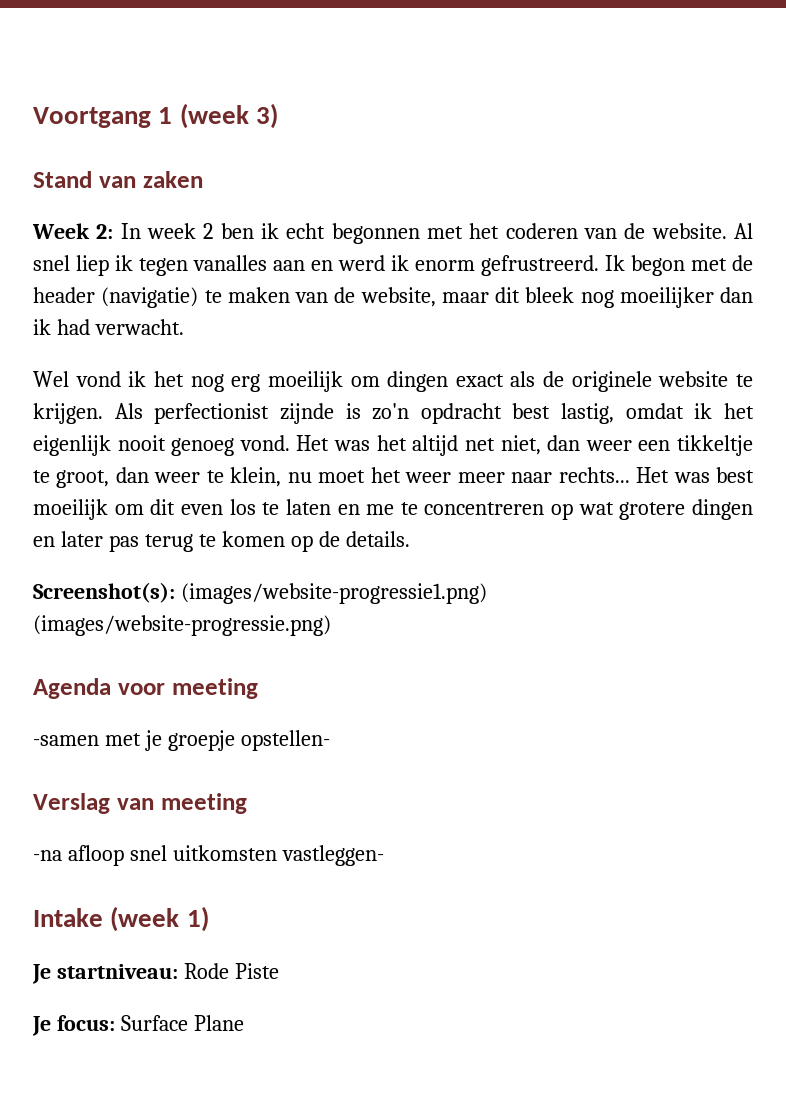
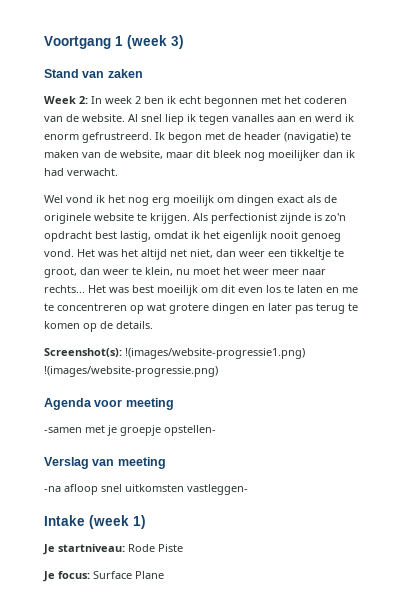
[180,583,487,604] [33,615,331,636] (images/website-progressie1.png) (images/website-progressie.png) -> [125,348,305,359] [44,366,218,377] !(images/website-progressie1.png) !(images/website-progressie.png)

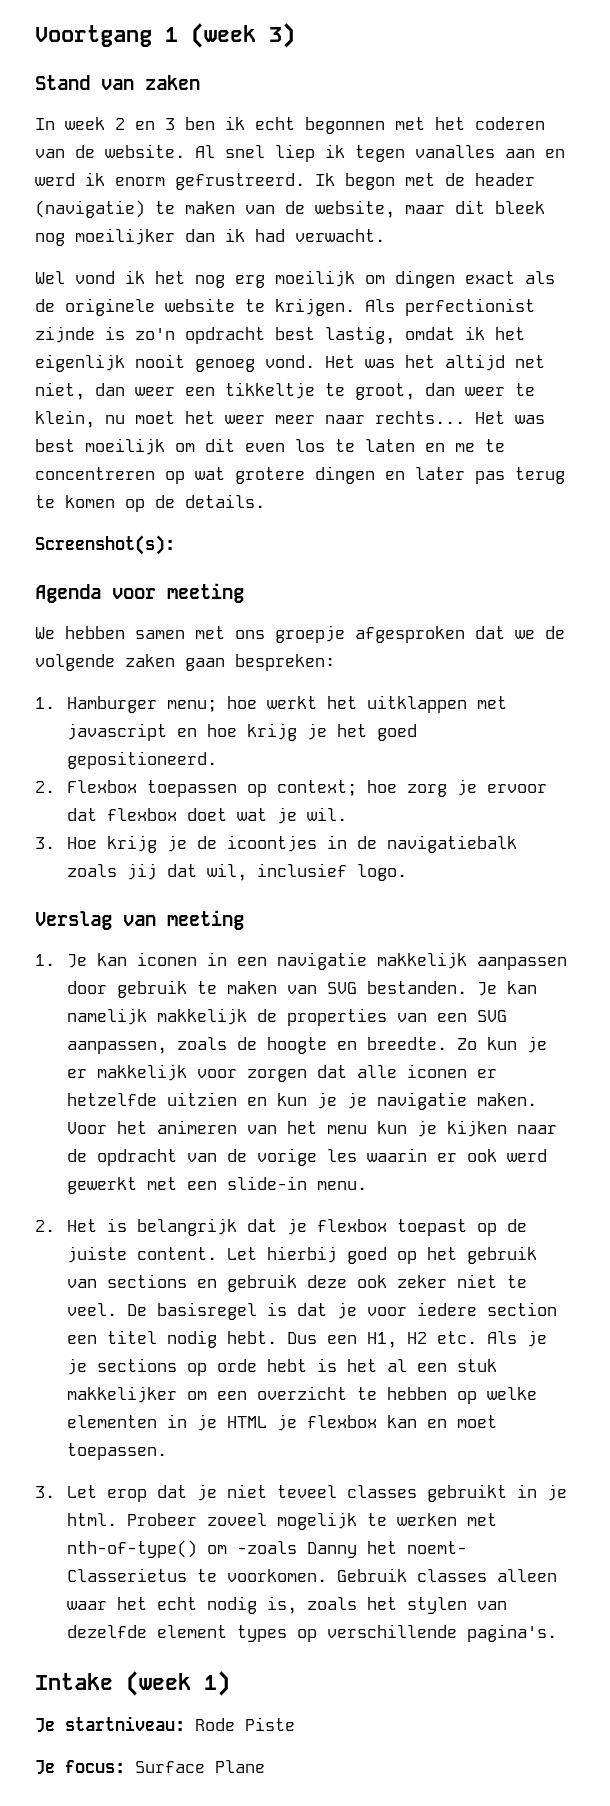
[44,96,88,104] Week 2: -> (200, 82) none
(141, 100) none -> [135,118,175,130] en 3
[125,348,305,359] [44,366,218,377] !(images/website-progressie1.png) !(images/website-progressie.png) -> (175, 545) none
[44,425,216,436] [44,457,166,469] [44,484,248,495] -samen met je groepje opstellen- // Verslag van meeting // -na afloop snel uitkomsten vastleggen- -> [35,625,565,643] [35,654,335,671] [35,695,507,713] [66,723,417,741] [66,751,217,769] [35,779,547,797] [66,807,347,824] [35,835,517,853] [66,863,407,881] [35,910,244,930] [35,952,567,970] [66,980,537,998] [66,1008,507,1026] [66,1036,547,1054] [66,1064,497,1082] [66,1092,537,1110] [66,1120,557,1137] [66,1148,547,1166] [66,1176,367,1194] [35,1218,527,1236] [66,1246,537,1264] [66,1274,527,1292] [66,1302,557,1320] [66,1330,547,1348] [66,1358,497,1376] [66,1386,537,1404] [66,1414,497,1431] [66,1443,167,1460] [35,1484,567,1502] [66,1512,497,1530] [66,1540,467,1558] [66,1568,557,1582] [66,1596,507,1614] [66,1624,557,1642] We hebben samen met ons groepje afgesproken dat we de volgende zaken gaan bespreken: // 1. Hamburger menu; hoe werkt het uitklappen met javascript en hoe krijg je het goed gepositioneerd. // 2. Flexbox toepassen op context; hoe zorg je ervoor dat flexbox doet wat je wil. // 3. Hoe krijg je de icoontjes in de navigatiebalk zoals jij dat wil, inclusief logo. // Verslag van meeting // 1. Je kan iconen in een navigatie makkelijk aanpassen door gebruik te maken van SVG bestanden. Je kan namelijk makkelijk de properties van een SVG aanpassen, zoals de hoogte en breedte. Zo kun je er makkelijk voor zorgen dat alle iconen er hetzelfde uitzien en kun je je navigatie maken. Voor het animeren van het menu kun je kijken naar de opdracht van de vorige les waarin er ook werd gewerkt met een slide-in menu. // 2. Het is belangrijk dat je flexbox toepast op de juiste content. Let hierbij goed op het gebruik van sections en gebruik deze ook zeker niet te veel. De basisregel is dat je voor iedere section een titel nodig hebt. Dus een H1, H2 etc. Als je je sections op orde hebt is het al een stuk makkelijker om een overzicht te hebben op welke elementen in je HTML je flexbox kan en moet toepassen. // 3. Let erop dat je niet teveel classes gebruikt in je html. Probeer zoveel mogelijk te werken met nth-of-type() om -zoals Danny het noemt- Classerietus te voorkomen. Gebruik classes alleen waar het echt nodig is, zoals het stylen van dezelfde element types op verschillende pagina's.

